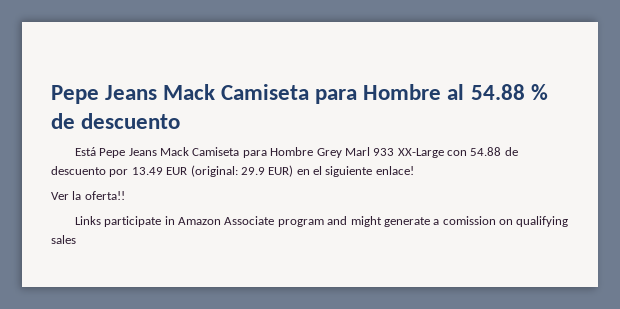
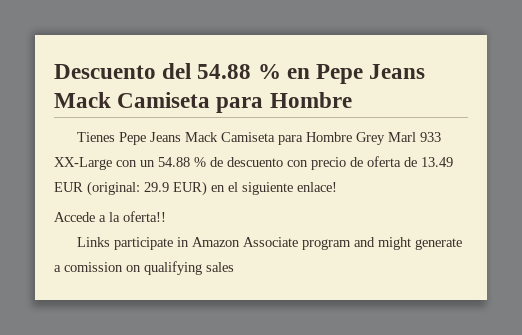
[51,84,548,104] [51,113,181,129] [74,147,96,156] Pepe Jeans Mack Camiseta para Hombre al 54.88 % de descuento // Está -> [54,63,426,84] [54,92,352,113] [76,132,115,142] Descuento del 54.88 % en Pepe Jeans Mack Camiseta para Hombre // Tienes
[470,147,518,156] [51,166,129,177] 54.88 de descuento por -> [140,156,417,170] un 54.88 % de descuento con precio de oferta de
[51,192,69,200] Ver -> [54,212,106,222] Accede a

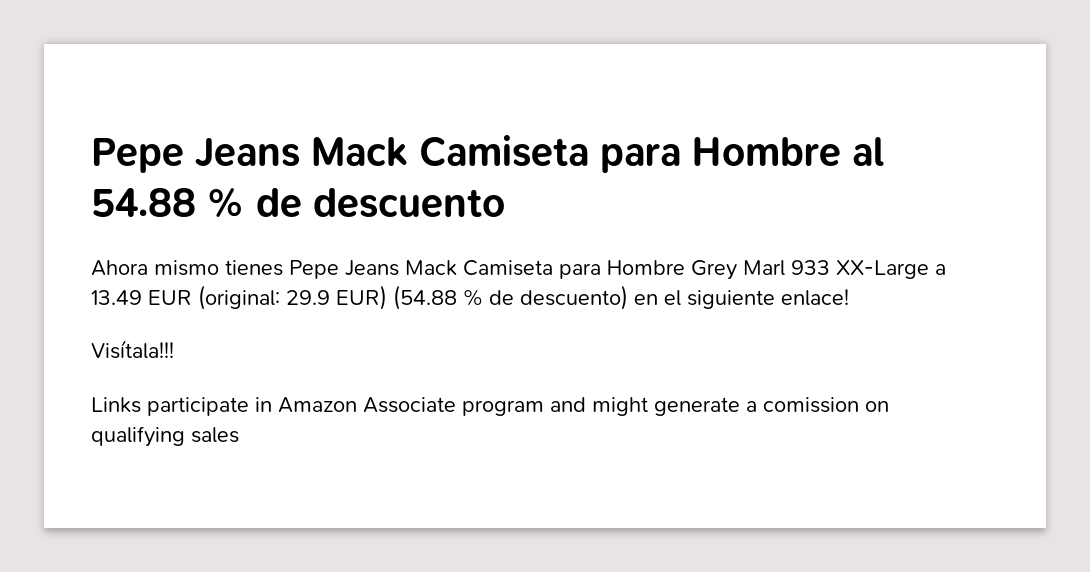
[54,63,426,84] [54,92,352,113] [76,132,115,142] Descuento del 54.88 % en Pepe Jeans Mack Camiseta para Hombre // Tienes -> [91,135,884,173] [91,186,505,219] [91,260,283,276] Pepe Jeans Mack Camiseta para Hombre al 54.88 % de descuento // Ahora mismo tienes
[116,156,417,170] con un 54.88 % de descuento con precio de oferta de -> [935,264,946,275] a
(207, 188) none -> [393,285,628,310] (54.88 % de descuento)
[54,211,166,222] Accede a la oferta!! -> [91,340,174,359] Visítala!!!

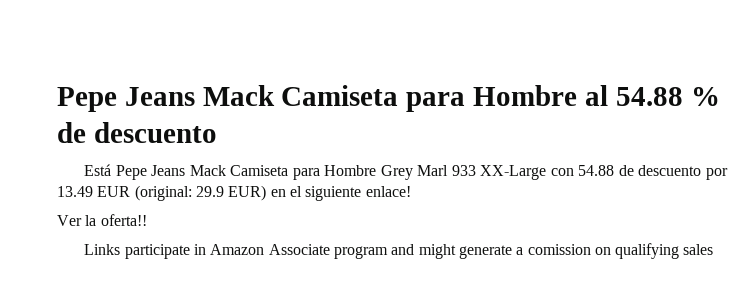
[91,260,283,276] Ahora mismo tienes -> [84,164,112,176] Está
[935,264,946,275] a -> [550,165,729,180] con 54.88 de descuento por
[393,285,628,310] (54.88 % de descuento) -> (267, 193) none
[91,340,174,359] Visítala!!! -> [57,214,147,226] Ver la oferta!!

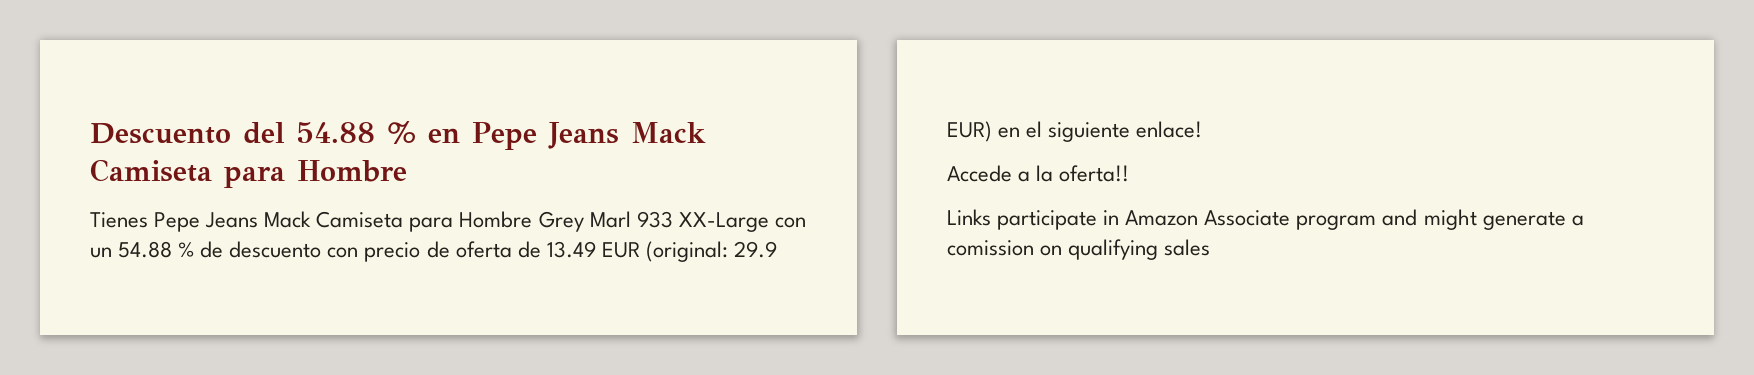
[57,85,720,112] [57,122,217,143] [84,164,112,176] Pepe Jeans Mack Camiseta para Hombre al 54.88 % de descuento // Está -> [90,121,706,150] [90,159,407,188] [90,212,148,228] Descuento del 54.88 % en Pepe Jeans Mack Camiseta para Hombre // Tienes
[578,165,729,180] 54.88 de descuento por -> [90,241,541,262] un 54.88 % de descuento con precio de oferta de
[57,215,82,226] Ver -> [947,165,1031,182] Accede a

